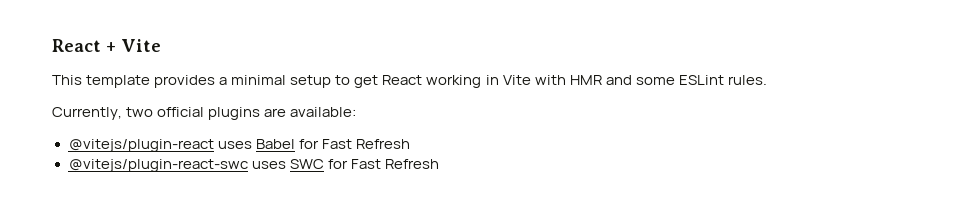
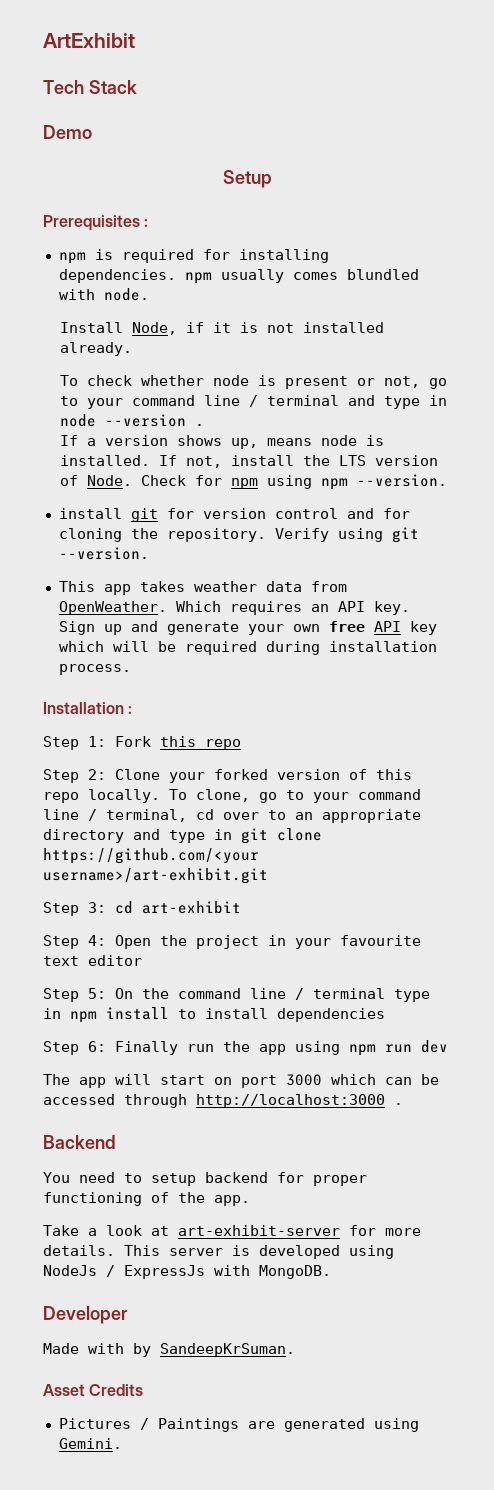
[52,39,161,52] [52,75,767,88] [52,107,357,120] [68,139,410,152] [68,159,439,172] React + Vite // This template provides a minimal setup to get React working in Vite with HMR and some ESLint rules. // Currently, two official plugins are available: // @vitejs/plugin-react uses Babel for Fast Refresh // @vitejs/plugin-react-swc uses SWC for Fast Refresh -> [43,33,135,48] [43,80,137,94] [43,125,92,139] [222,170,272,188] [43,215,149,231] [58,249,329,264] [58,269,419,284] [58,288,149,301] [60,322,385,335] [60,342,133,356] [60,375,448,389] [60,395,448,409] [60,414,205,427] [60,435,385,449] [60,455,439,468] [60,474,448,490] [58,508,410,522] [58,527,419,543] [58,547,149,560] [58,581,347,595] [58,601,410,615] [58,621,437,635] [58,641,437,655] [58,664,131,675] [43,702,133,714] [43,736,241,750] [43,769,412,783] [43,789,421,803] [43,809,421,823] [43,828,322,844] [43,848,259,864] [43,868,268,884] [43,901,241,916] [43,935,421,949] [43,955,142,966] [43,988,430,1002] [43,1007,385,1023] [43,1040,448,1056] [43,1074,439,1088] [43,1094,403,1108] [43,1135,116,1149] [43,1172,367,1186] [43,1192,250,1206] [43,1225,421,1236] [43,1245,394,1259] [43,1265,331,1279] [43,1306,128,1324] [43,1343,295,1357] [43,1384,144,1396] [58,1418,419,1432] [58,1438,122,1449] ArtExhibit // Tech Stack // Demo // Setup // Prerequisites : // npm is required for installing dependencies. npm usually comes blundled with node. // Install Node, if it is not installed already. // To check whether node is present or not, go to your command line / terminal and type in node --version . // If a version shows up, means node is installed. If not, install the LTS version of Node. Check for npm using npm --version. // install git for version control and for cloning the repository. Verify using git --version. // This app takes weather data from OpenWeather. Which requires an API key. Sign up and generate your own free API key which will be required during installation process. // Installation : // Step 1: Fork this repo // Step 2: Clone your forked version of this repo locally. To clone, go to your command line / terminal, cd over to an appropriate directory and type in git clone https://github.com/<your username>/art-exhibit.git // Step 3: cd art-exhibit // Step 4: Open the project in your favourite text editor // Step 5: On the command line / terminal type in npm install to install dependencies // Step 6: Finally run the app using npm run dev // The app will start on port 3000 which can be accessed through http://localhost:3000 . // Backend // You need to setup backend for proper functioning of the app. // Take a look at art-exhibit-server for more details. This server is developed using NodeJs / ExpressJs with MongoDB. // Developer // Made with by SandeepKrSuman. // Asset Credits // Pictures / Paintings are generated using Gemini.

